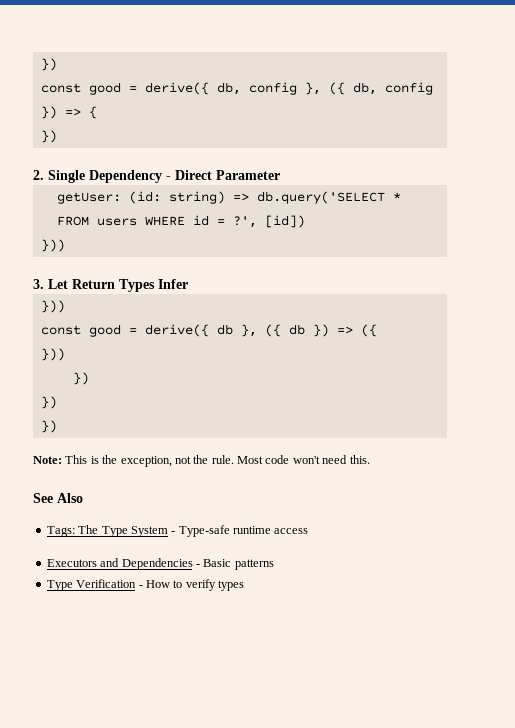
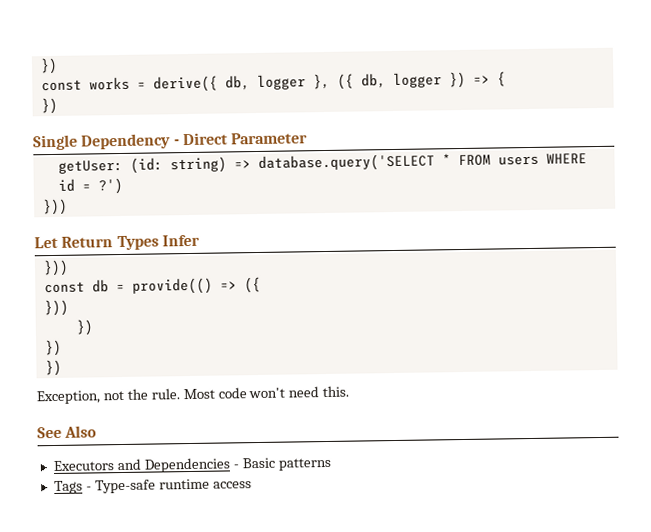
[88,82,121,95] good -> [88,76,130,91] works
[248,82,297,95] config -> [256,74,306,90] logger
[384,82,433,95] config -> [392,72,442,89] logger
[33,170,44,180] 2. -> (58, 106) none
[256,191,385,204] db.query('SELECT -> [257,153,435,172] database.query('SELECT
[232,215,305,228] [40,239,65,252] [33,279,44,289] ?', [id]) // })) // 3. -> [97,177,123,195] [41,198,68,216] ?') // })) //
[88,324,329,337] good = derive({ db }, ({ db }) -> [91,277,213,295] db = provide(()
[33,455,172,467] Note: This is the exception, -> [36,390,100,405] Exception,
[46,525,309,537] // Tags: The Type System - Type-safe runtime access -> (98, 431) none
[46,579,244,591] Type Verification - How to verify types -> [53,478,252,495] Tags - Type-safe runtime access

